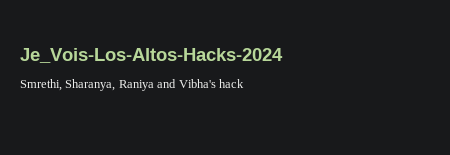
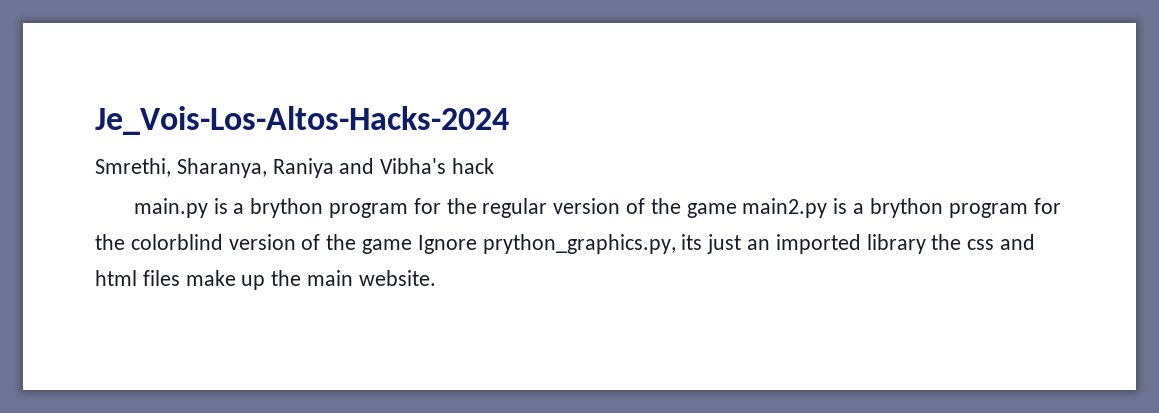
(244, 83) none -> [133,198,1061,218] [95,234,1036,254] [95,270,436,290] // main.py is a brython program for the regular version of the game main2.py is a brython program for the colorblind version of the game Ignore prython_graphics.py, its just an imported library the css and html files make up the main website.

